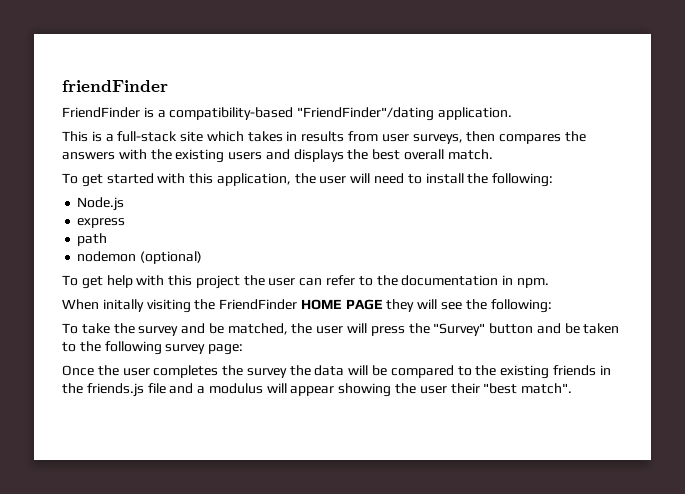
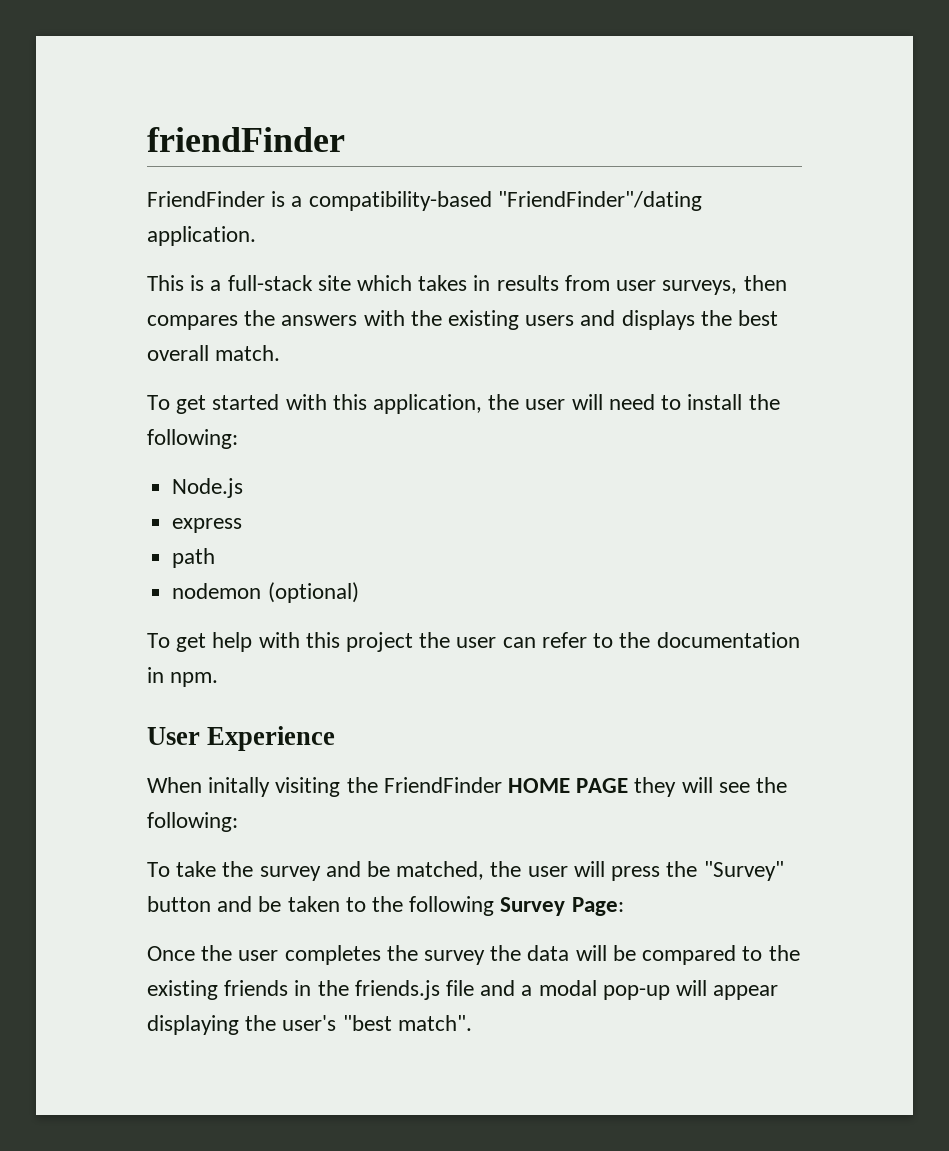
(549, 283) none -> [147,726,336,751] // User Experience
[165,344,244,355] survey page: -> [500,897,624,916] Survey Page:
[208,383,480,397] modulus will appear showing the user their -> [538,980,779,1000] [147,1015,337,1035] modal pop-up will appear displaying the user's

